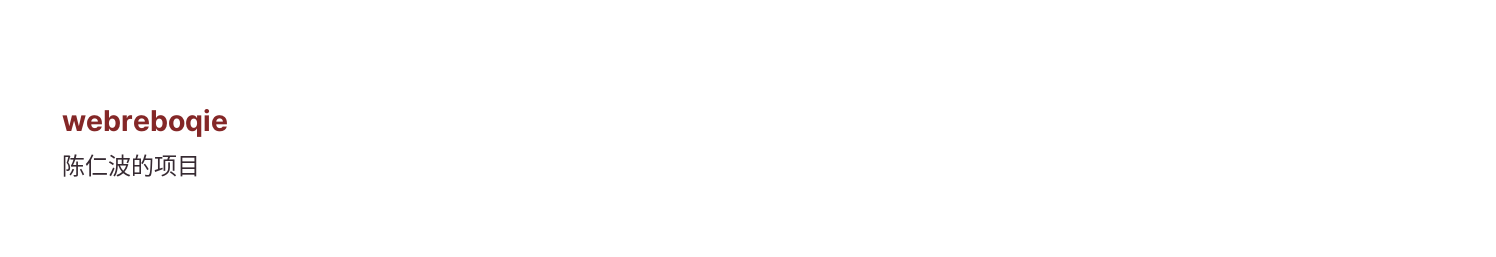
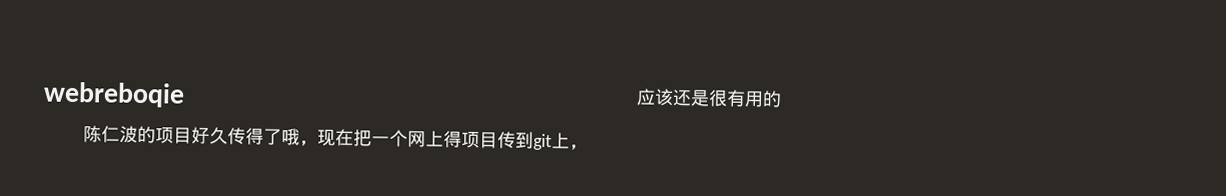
(200, 166) none -> [190,126,588,151] [636,88,782,108] 好久传得了哦，现在把一个网上得项目传到git上，应该还是很有用的

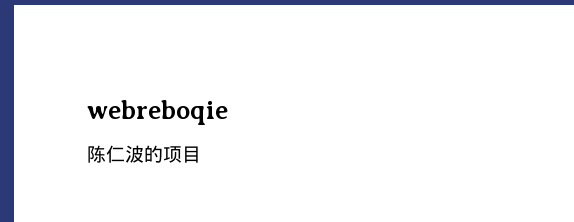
[190,126,588,151] [636,88,782,108] 好久传得了哦，现在把一个网上得项目传到git上，应该还是很有用的 -> (201, 154) none

